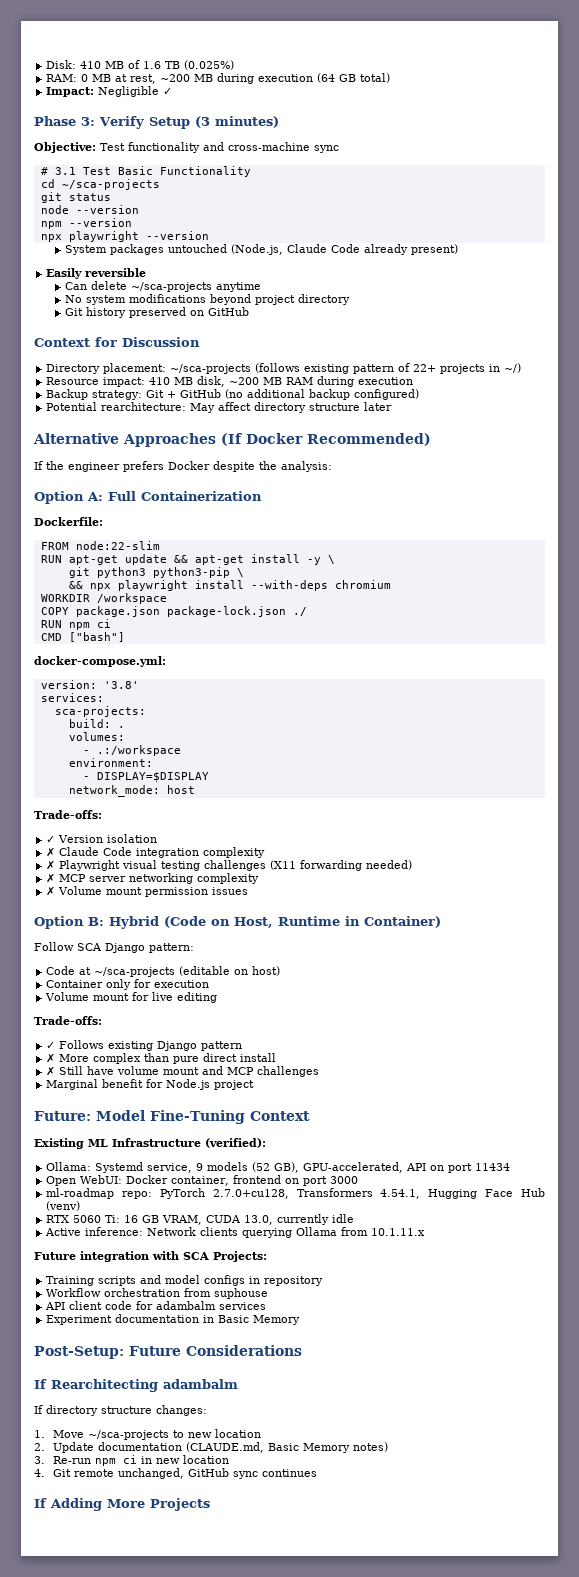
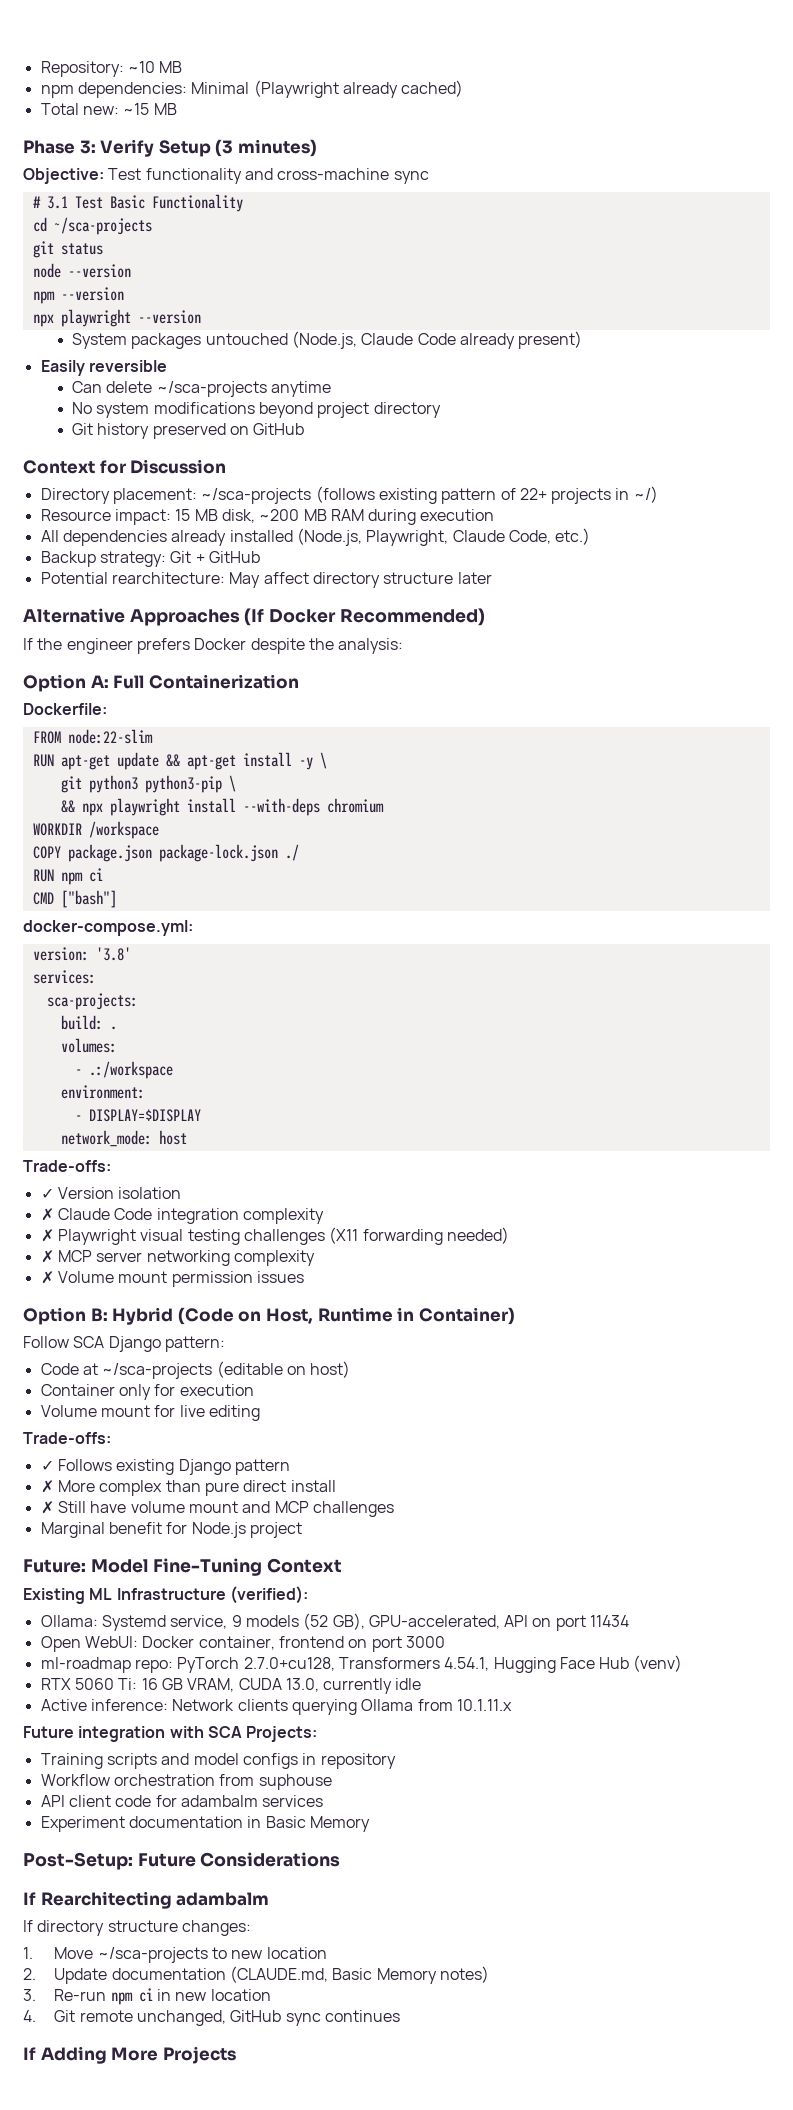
[46,60,235,70] [46,73,391,84] [46,86,173,97] Disk: 410 MB of 1.6 TB (0.025%) // RAM: 0 MB at rest, ~200 MB during execution (64 GB total) // Impact: Negligible ✓ -> [40,61,183,77] [40,80,464,98] [40,103,177,115] Repository: ~10 MB // npm dependencies: Minimal (Playwright already cached) // Total new: ~15 MB
[149,377,171,385] 410 -> [175,509,191,521] 15
(414, 381) none -> [40,528,591,546] // All dependencies already installed (Node.js, Playwright, Claude Code, etc.)
[225,389,420,400] (no additional backup configured) -> (260, 557) none

